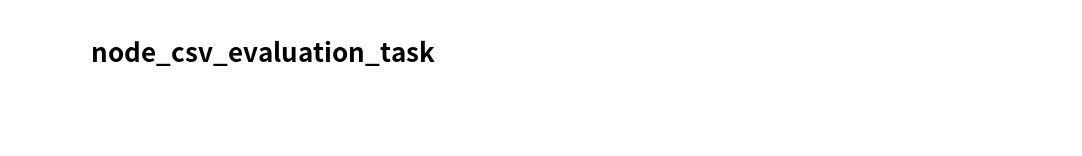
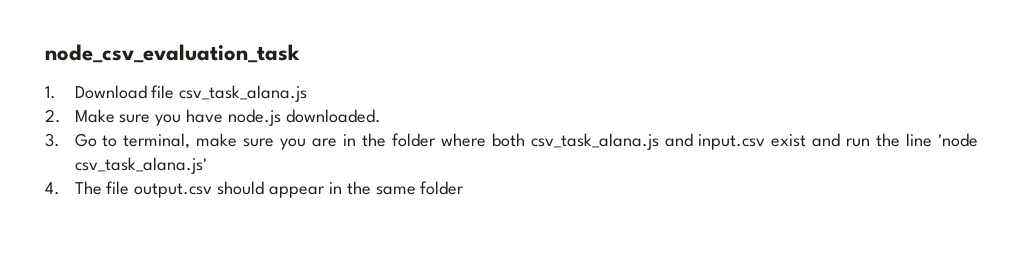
(435, 53) none -> [45,85,308,102] [45,109,381,126] [45,133,978,150] [74,157,207,174] [45,181,465,198] // 1. Download file csv_task_alana.js // 2. Make sure you have node.js downloaded. // 3. Go to terminal, make sure you are in the folder where both csv_task_alana.js and input.csv exist and run the line 'node csv_task_alana.js' // 4. The file output.csv should appear in the same folder

